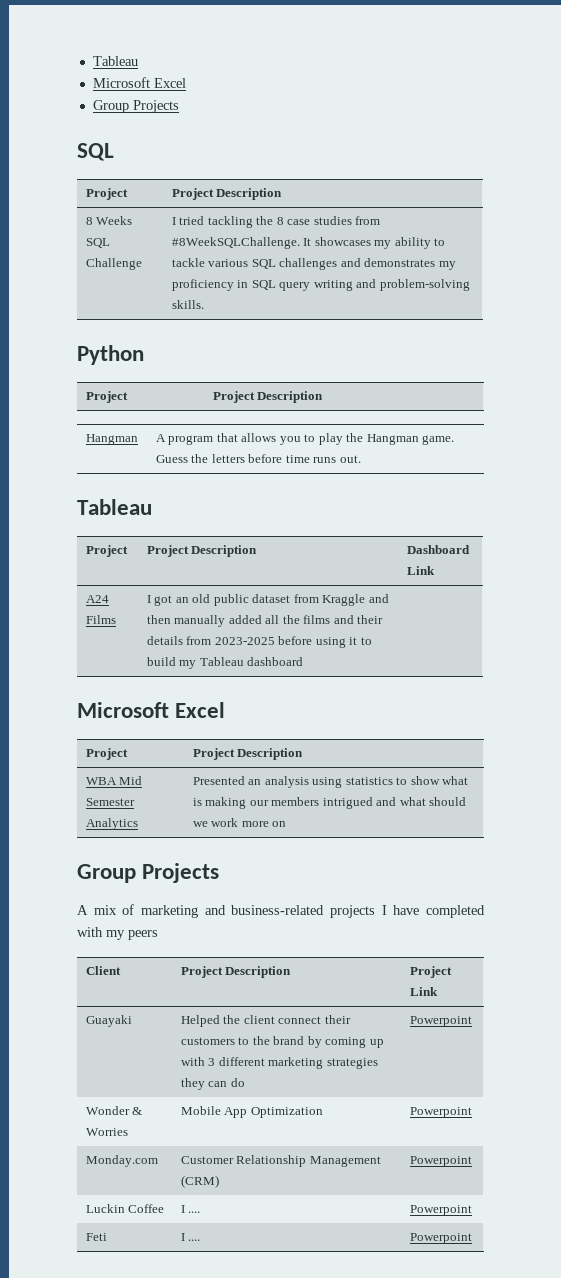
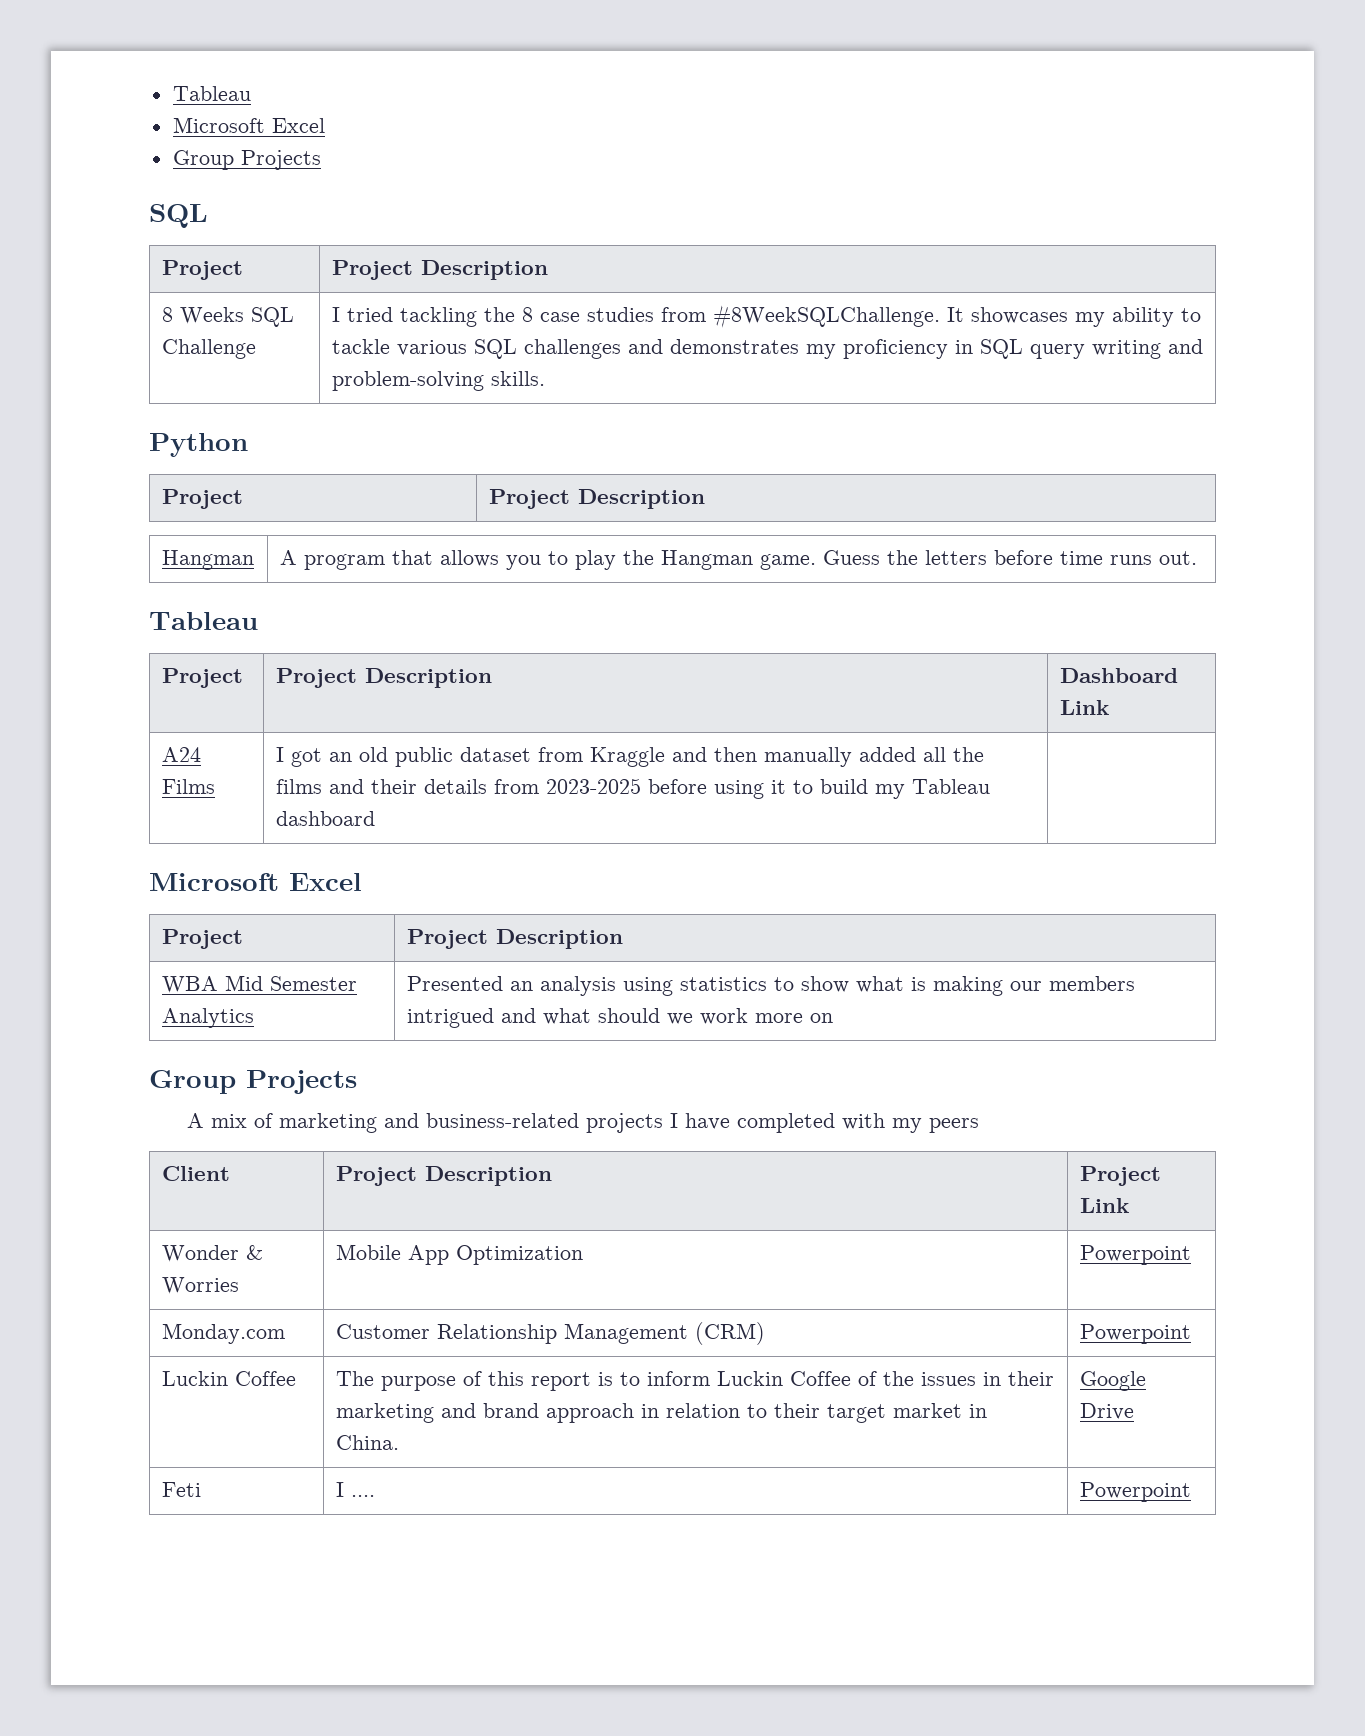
[85,1015,132,1027] [180,1015,351,1027] [180,1036,384,1048] [180,1057,378,1069] [180,1078,245,1090] [409,1016,472,1027] // Guayaki | Helped the client connect their customers to the brand by coming up with 3 different marketing strategies they can do | Powerpoint -> (1129, 1205) none
[180,1205,201,1213] [409,1205,472,1216] I .... | Powerpoint -> [335,1371,1054,1391] [335,1403,987,1423] [335,1435,399,1450] [1079,1371,1146,1391] [1079,1403,1134,1420] The purpose of this report is to inform Luckin Coffee of the issues in their marketing and brand approach in relation to their target market in China. | Google Drive

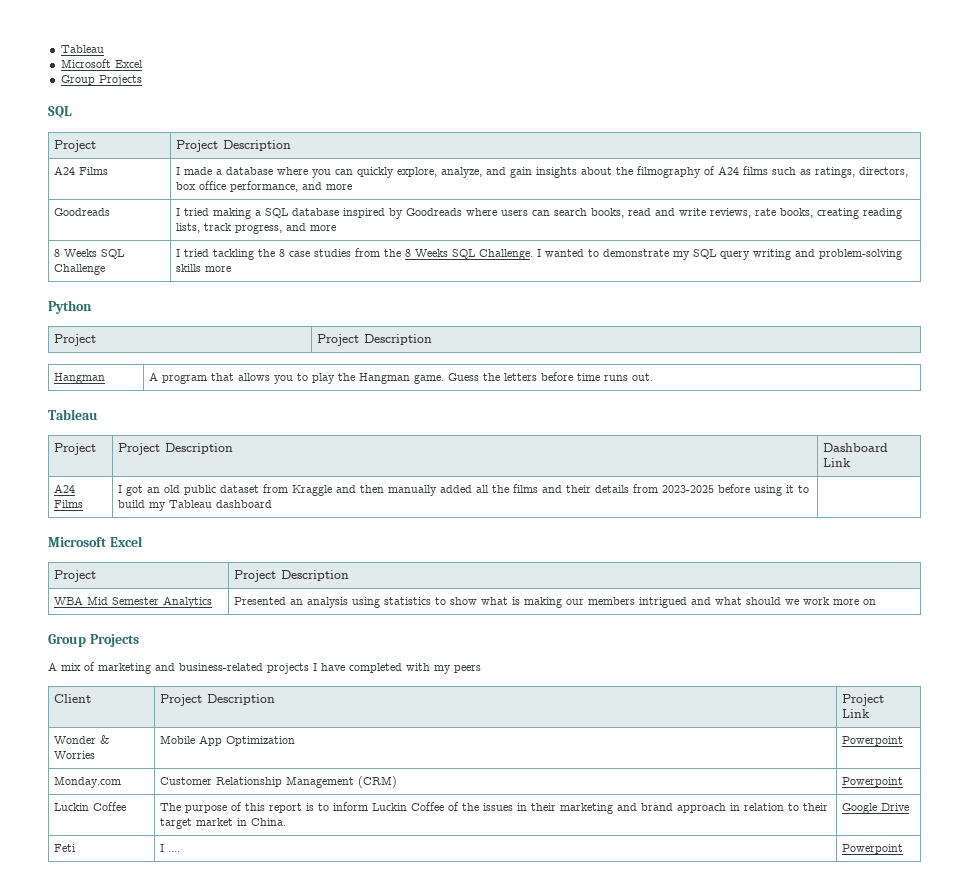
(548, 270) none -> [53,166,108,175] [175,166,908,178] [175,181,352,192] [53,208,110,216] [175,208,902,219] [175,223,336,234] // A24 Films | I made a database where you can quickly explore, analyze, and gain insights about the filmography of A24 films such as ratings, directors, box office performance, and more // Goodreads | I tried making a SQL database inspired by Goodreads where users can search books, read and write reviews, rate books, creating reading lists, track progress, and more
[712,305,1201,328] [331,339,973,359] #8WeekSQLChallenge. It showcases my ability to tackle various SQL challenges and demonstrates my proficiency in -> [383,249,690,260] the 8 Weeks SQL Challenge. I wanted to demonstrate my
[490,371,545,386] skills. -> [175,264,231,272] skills more

